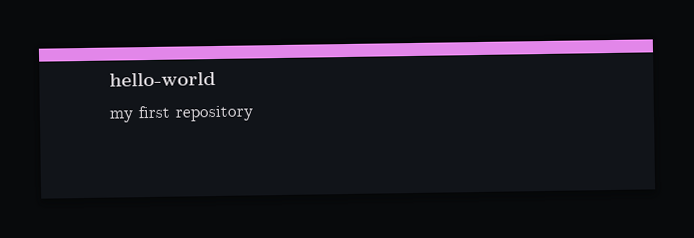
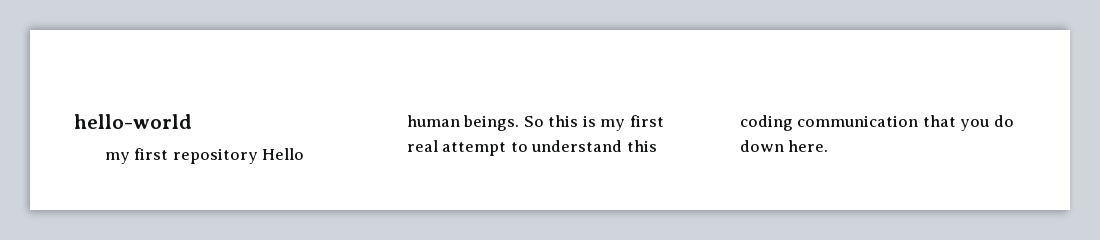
(254, 113) none -> [262,148,305,160] [407,115,664,131] [407,140,657,156] [740,115,1014,131] [740,140,829,152] Hello human beings. So this is my first real attempt to understand this coding communication that you do down here.

